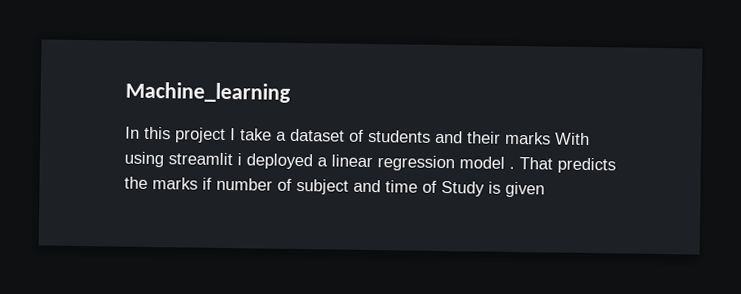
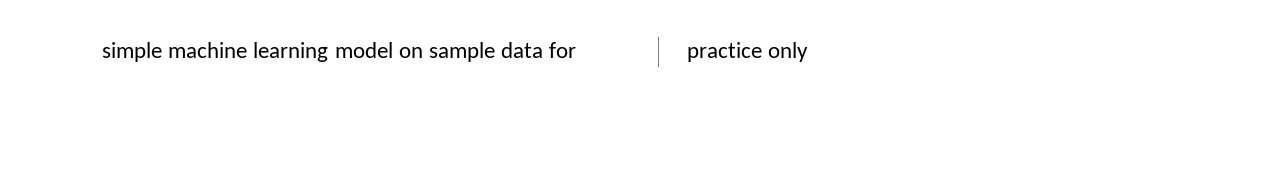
[125,81,291,103] [125,126,590,146] [124,151,616,174] [124,176,545,198] Machine_learning // In this project I take a dataset of students and their marks With using streamlit i deployed a linear regression model . That predicts the marks if number of subject and time of Study is given -> [102,42,809,62] simple machine learning model on sample data for practice only

